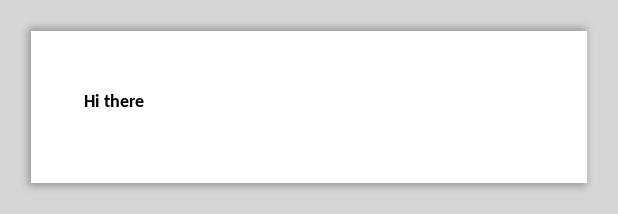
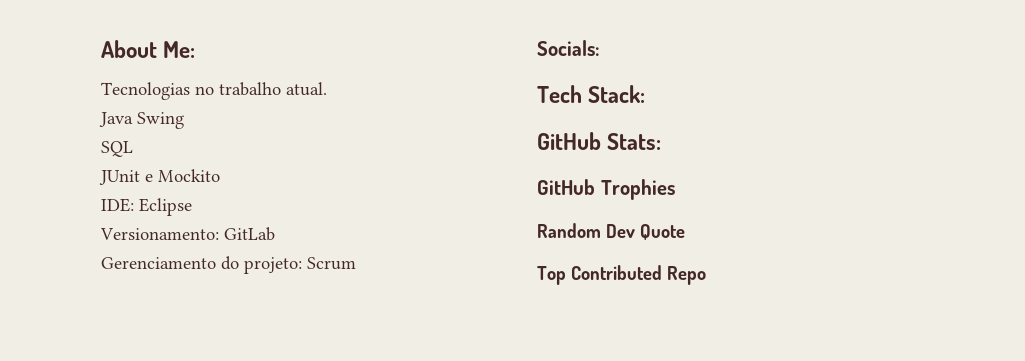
[84,94,144,107] Hi there -> [101,40,196,58] [101,82,327,100] [99,112,184,129] [101,141,133,157] [99,169,220,185] [101,198,192,216] [100,227,275,241] [101,256,356,274] [537,40,600,56] [537,85,646,103] [537,132,662,150] [537,179,675,200] [537,223,685,240] [537,265,706,285] About Me: // Tecnologias no trabalho atual. // Java Swing // SQL // JUnit e Mockito // IDE: Eclipse // Versionamento: GitLab // Gerenciamento do projeto: Scrum // Socials: // Tech Stack: // GitHub Stats: // GitHub Trophies // Random Dev Quote // Top Contributed Repo

